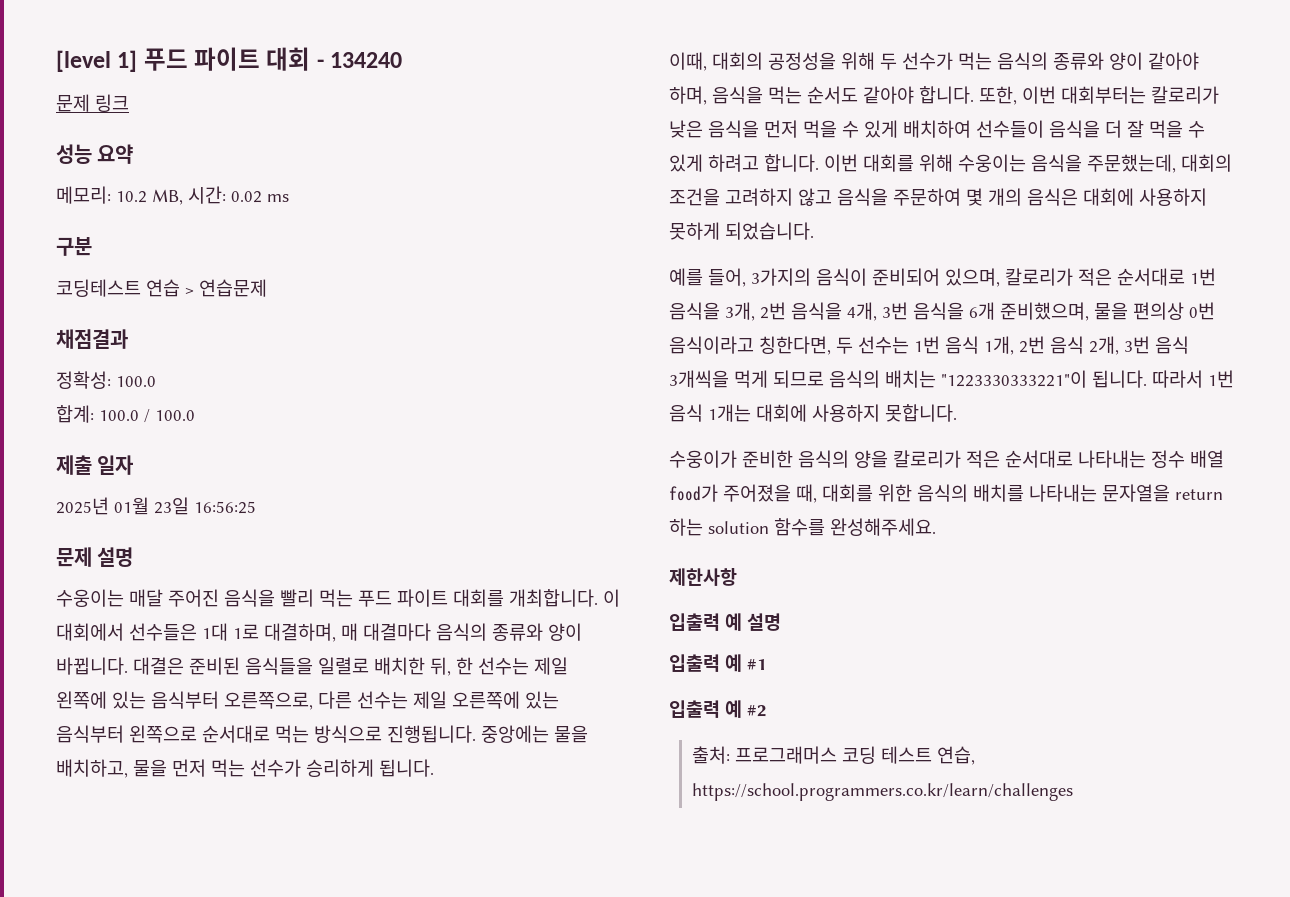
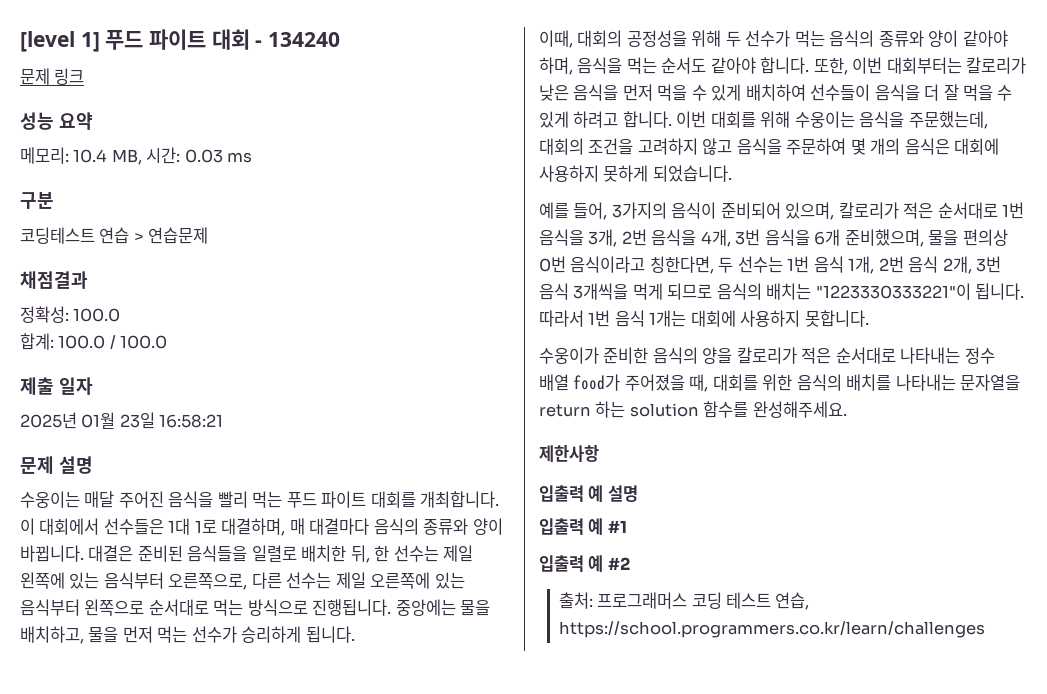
[116,191,147,203] 10.2 -> [73,149,108,163] 10.4
[231,191,262,203] 0.02 -> [184,149,223,163] 0.03
[194,501,256,514] 16:56:25 -> [159,414,224,428] 16:58:21

